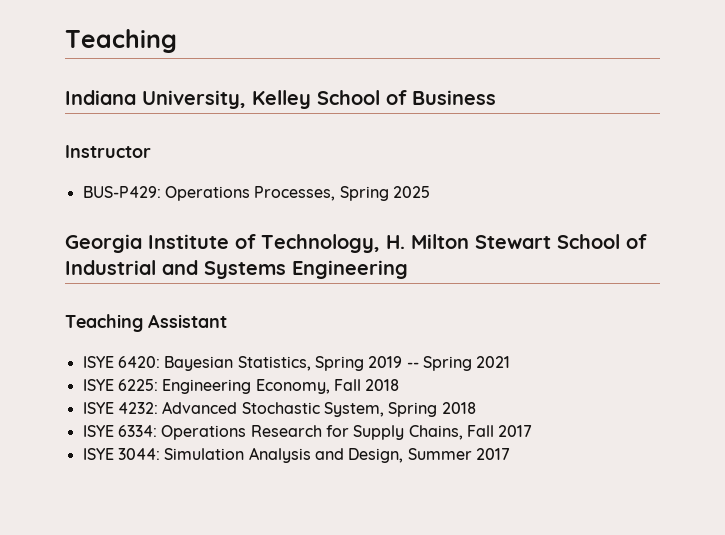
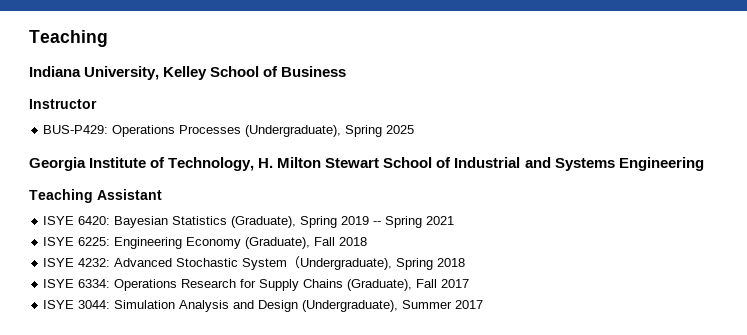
[254,186,336,201] Processes, -> [179,125,342,137] Processes (Undergraduate),
[237,356,311,371] Statistics, -> [172,216,297,228] Statistics (Graduate),
[255,379,330,394] Economy, -> [186,237,311,249] Economy (Graduate),
[323,402,384,417] System, -> [242,256,393,270] System（Undergraduate),
[408,425,463,440] Chains, -> [303,279,413,291] Chains (Graduate),
[348,448,404,463] Design, -> [258,300,399,312] Design (Undergraduate),

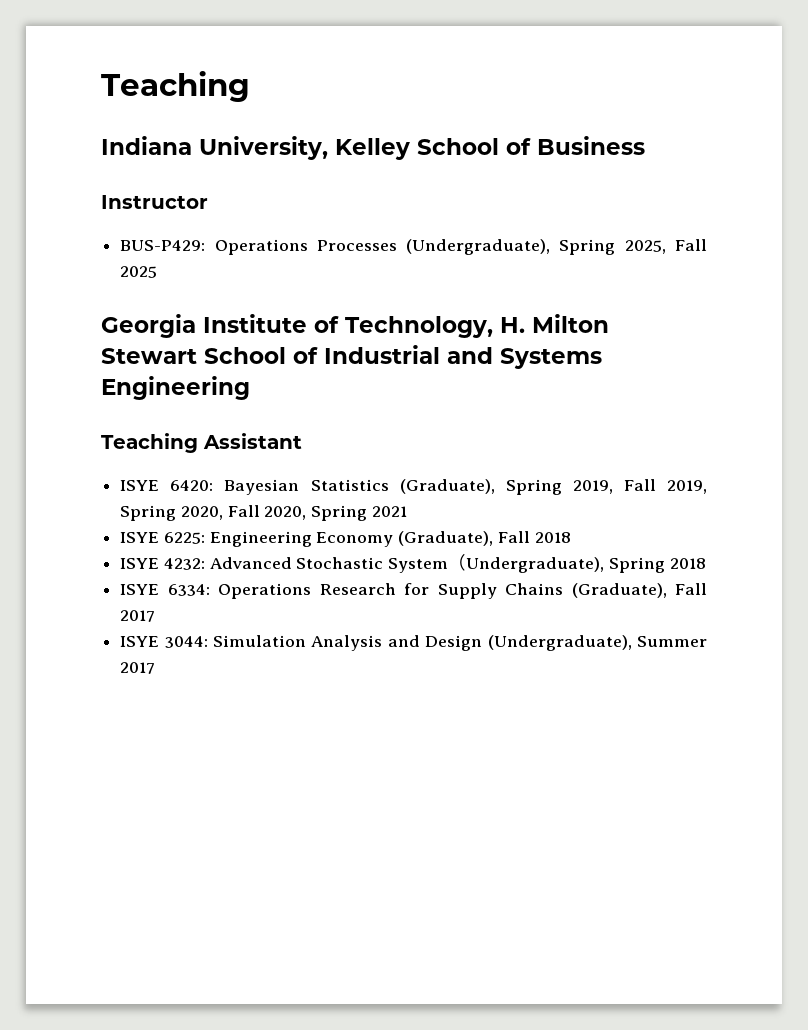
(383, 131) none -> [624,239,707,254] 2025, Fall
[341,216,382,225] 2019 -- -> [572,479,707,494] [120,505,307,521] 2019, Fall 2019, Spring 2020, Fall 2020,

